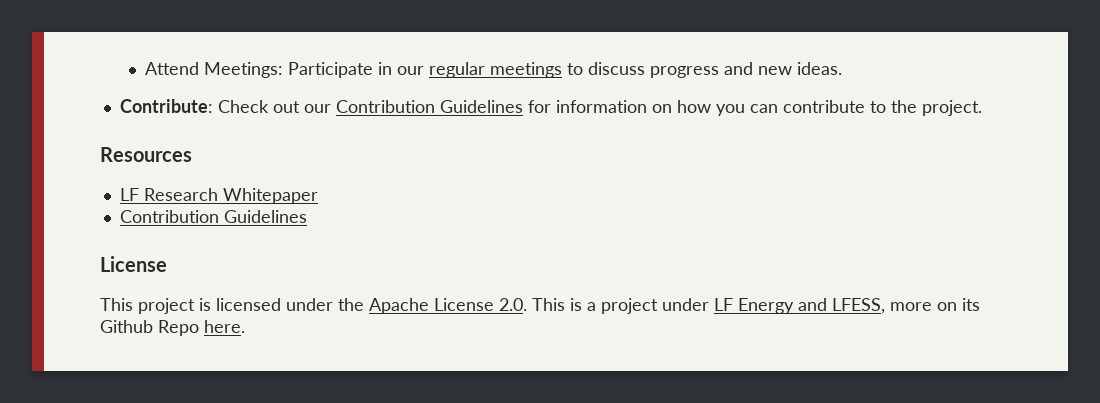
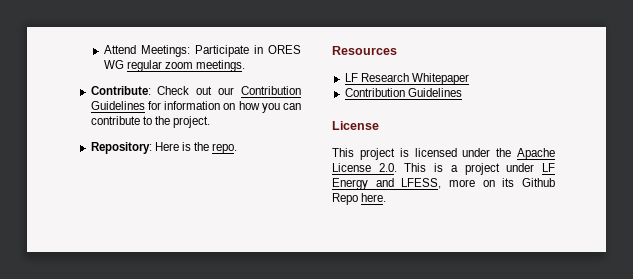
[397,62,843,78] our regular meetings to discuss progress and new ideas. -> [268,45,301,54] [103,60,246,72] ORES WG regular zoom meetings.
(982, 108) none -> [90,142,238,154] // Repository: Here is the repo.

